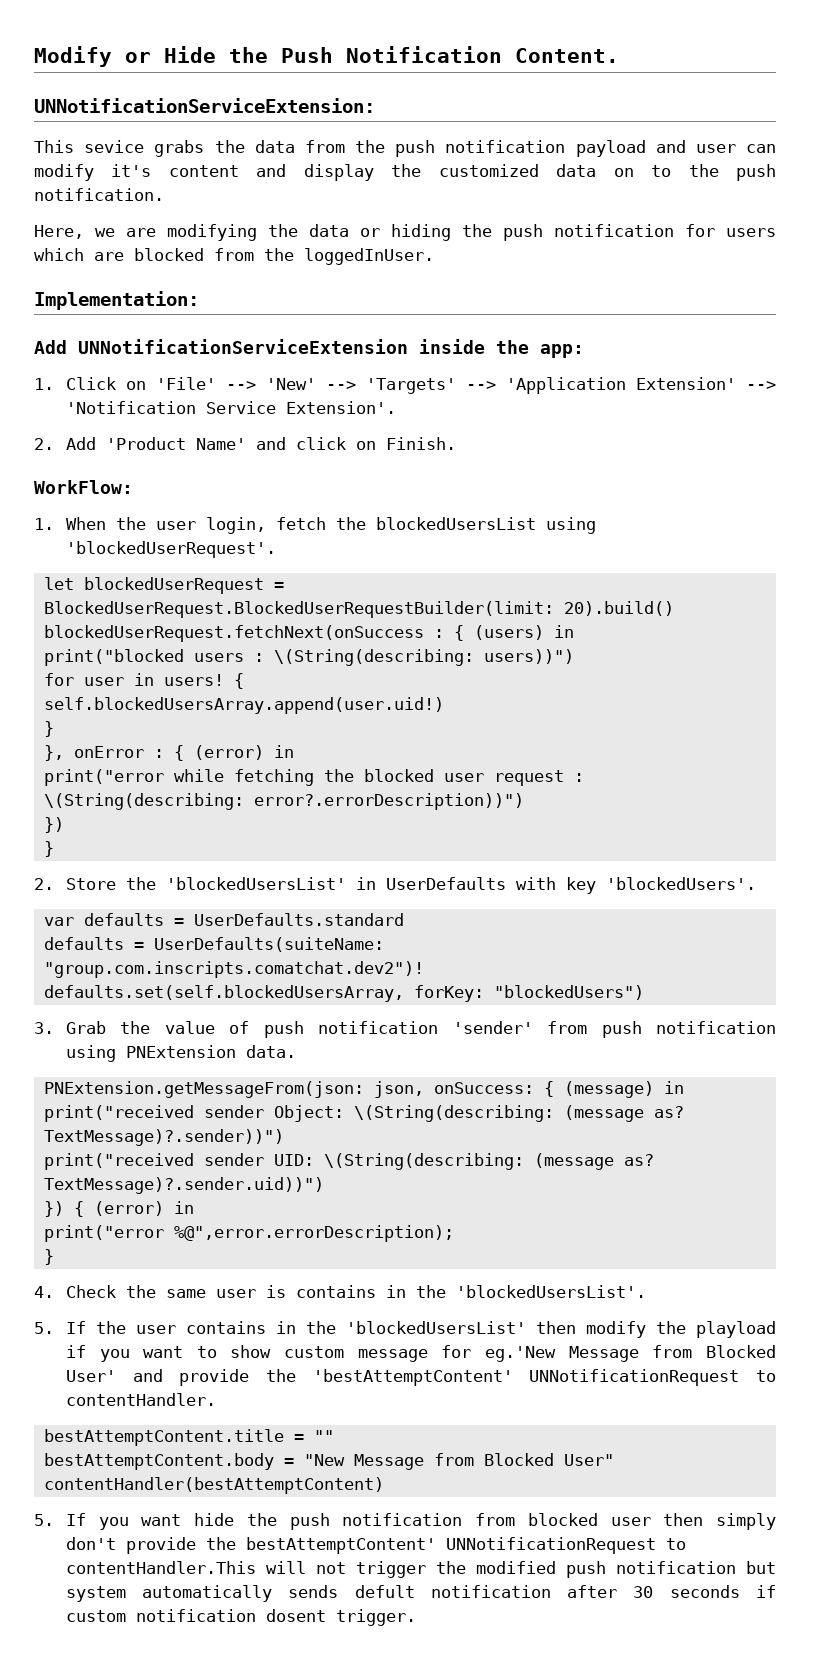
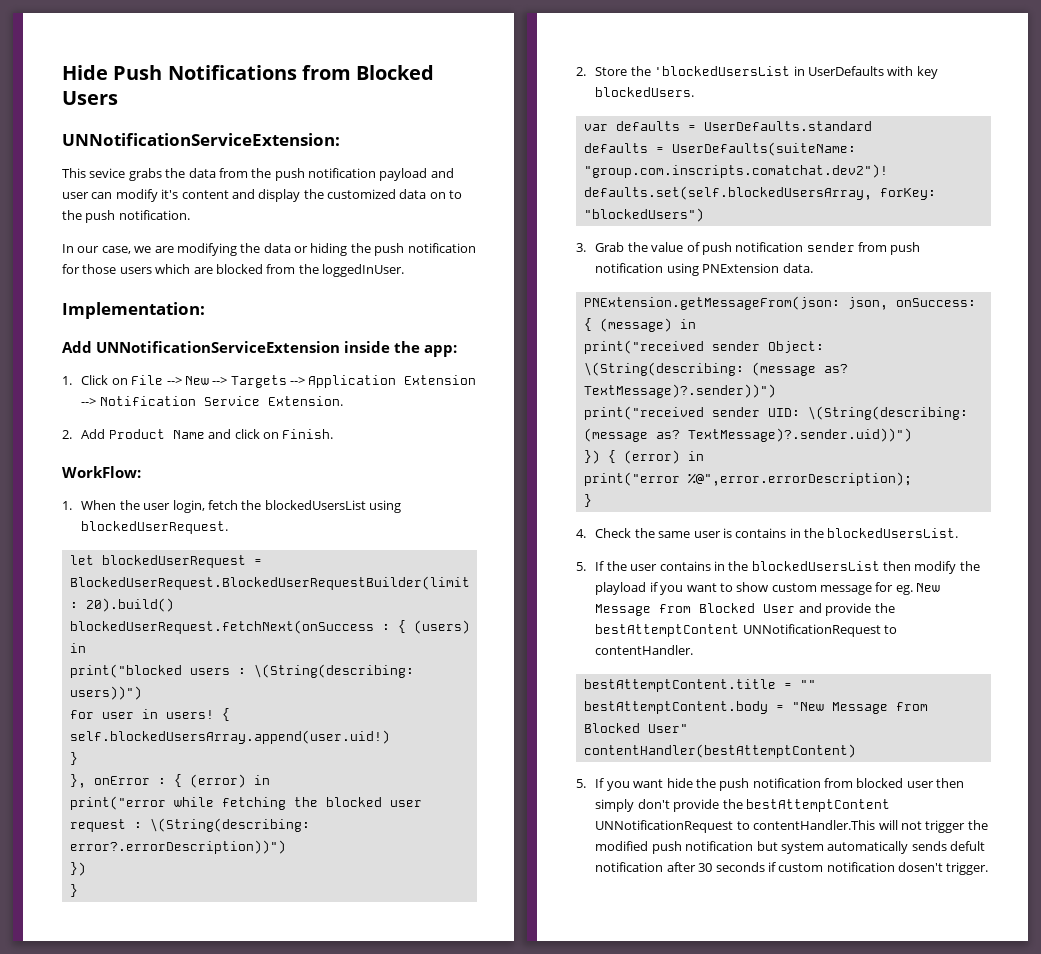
[34,46,619,67] Modify or Hide the Push Notification Content. -> [62,65,435,80] [62,91,118,105] Hide Push Notifications from Blocked Users
[34,225,84,239] Here, -> [62,244,131,254] In our case,
(715, 230) none -> [82,264,117,274] those
[155,377,777,394] [65,401,396,414] 'File' --> 'New' --> 'Targets' --> 'Application Extension' --> 'Notification Service Extension'. -> [131,375,477,388] [81,396,343,406] File --> New --> Targets --> Application Extension --> Notification Service Extension.
[105,437,246,450] 'Product Name' -> [108,429,205,439] Product Name
[65,541,276,558] 'blockedUserRequest'. -> [81,521,229,534] blockedUserRequest.
[165,877,346,890] 'blockedUsersList' -> [654,66,791,76] 'blockedUsersList
[605,877,756,890] 'blockedUsers'. -> [595,87,695,97] blockedUsers.
[452,1021,533,1034] 'sender' -> [806,242,855,252] sender
[455,1285,646,1298] 'blockedUsersList'. -> [827,528,959,538] blockedUsersList.
[345,1321,526,1334] 'blockedUsersList' -> [751,561,880,571] blockedUsersList
[485,1345,777,1362] [65,1370,116,1382] eg.'New Message from Blocked User' -> [895,583,941,595] [595,603,796,616] eg. New Message from Blocked User
[312,1369,513,1386] 'bestAttemptContent' -> [595,624,740,637] bestAttemptContent
[245,1537,436,1554] bestAttemptContent' -> [745,799,890,812] bestAttemptContent
[265,1609,326,1622] dosent -> [898,862,944,872] dosen't

